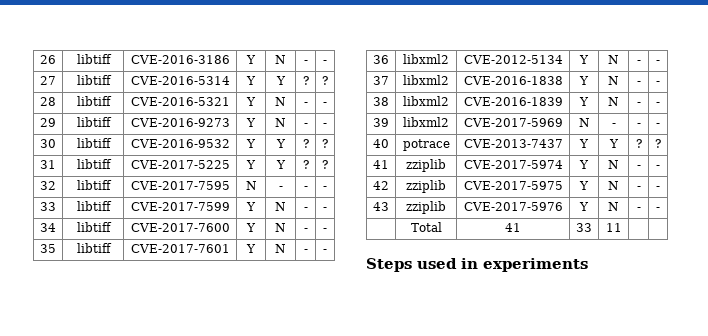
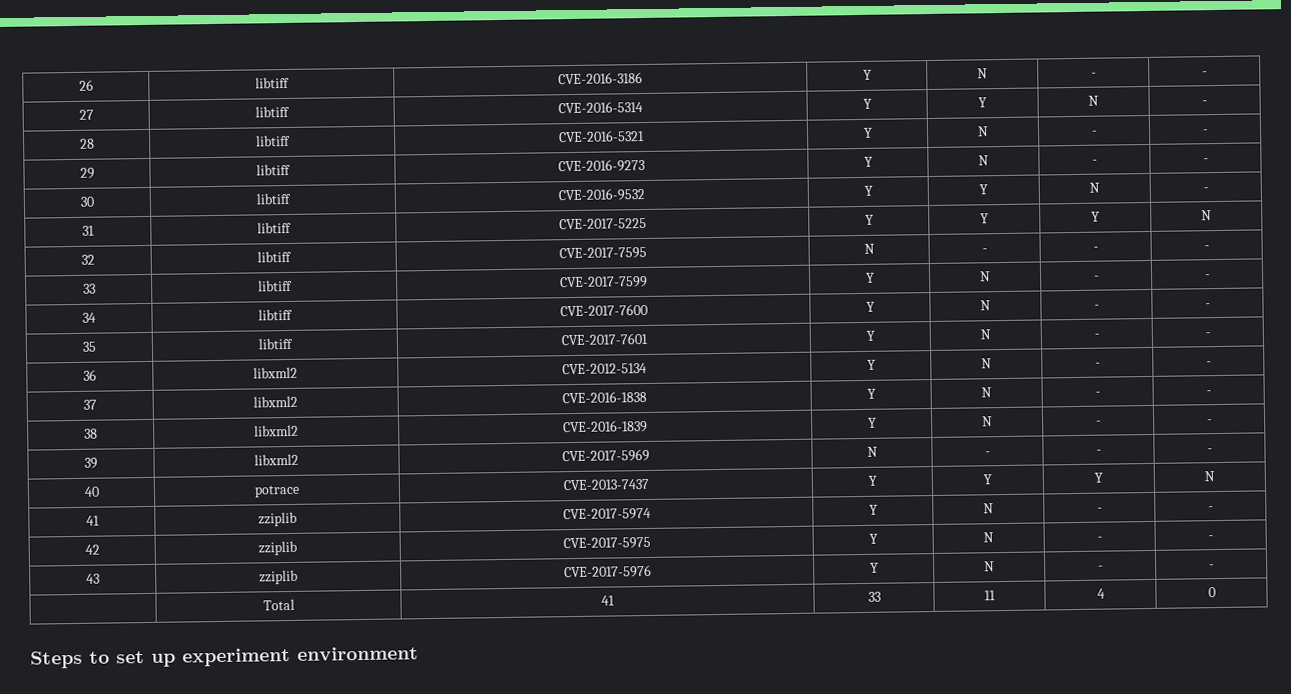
[302,76,309,85] [322,76,328,85] ? | ? -> [1088,95,1099,106] [1201,100,1208,105] N | -
[302,139,309,148] [322,139,328,148] ? | ? -> [1089,182,1100,193] [1202,187,1209,192] N | -
[302,160,309,169] [322,160,328,169] ? | ? -> [1091,211,1100,222] [1201,210,1212,221] Y | N
[635,139,642,148] [655,139,661,148] ? | ? -> [1094,472,1103,483] [1204,471,1215,482] Y | N
(622, 227) | -> [1096,588,1105,599] [1207,587,1216,598] 4 | 0
[417,258,588,272] used in experiments -> [89,646,419,667] to set up experiment environment

